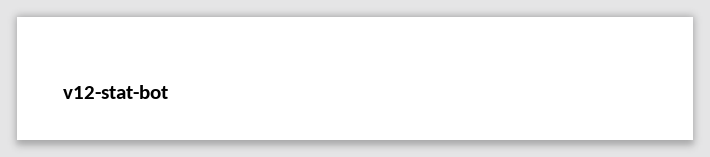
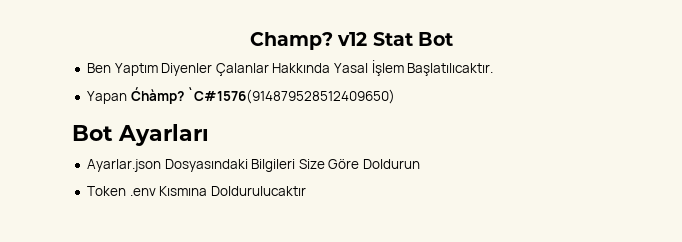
[63,85,168,99] v12-stat-bot -> [250,32,453,50] [86,60,494,76] [86,87,396,104] [72,124,209,146] [86,159,421,172] [86,186,306,196] Champ? v12 Stat Bot // Ben Yaptım Diyenler Çalanlar Hakkında Yasal İşlem Başlatılıcaktır. // Yapan Ćhàmp? `C#1576(914879528512409650) // Bot Ayarları // Ayarlar.json Dosyasındaki Bilgileri Size Göre Doldurun // Token .env Kısmına Doldurulucaktır

